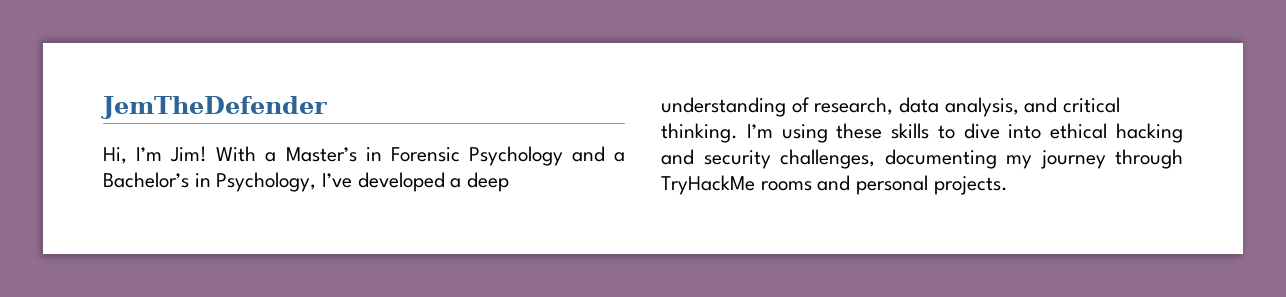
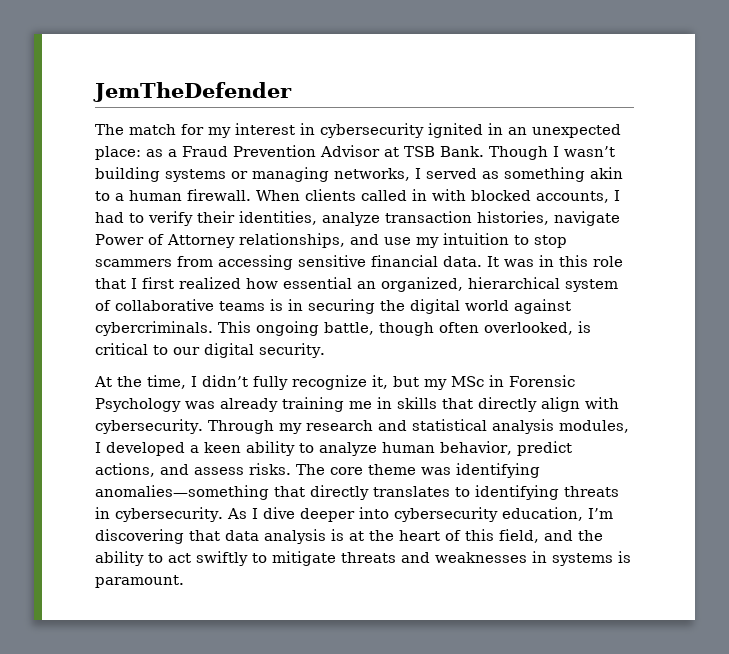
[103,146,625,166] [103,172,510,192] [661,97,1121,117] [661,123,1183,143] [661,149,1183,169] [661,175,1008,195] Hi, I’m Jim! With a Master’s in Forensic Psychology and a Bachelor’s in Psychology, I’ve developed a deep understanding of research, data analysis, and critical thinking. I’m using these skills to dive into ethical hacking and security challenges, documenting my journey through TryHackMe rooms and personal projects. -> [95,123,621,138] [95,145,615,160] [95,167,623,182] [95,189,620,203] [95,211,620,226] [95,233,567,248] [95,255,623,270] [95,277,618,292] [95,299,571,314] [95,321,591,336] [95,343,325,358] [94,375,575,390] [95,397,619,412] [95,419,629,434] [95,441,572,456] [95,463,540,478] [95,485,619,500] [95,507,613,522] [95,529,603,544] [95,551,631,566] [95,575,184,588] The match for my interest in cybersecurity ignited in an unexpected place: as a Fraud Prevention Advisor at TSB Bank. Though I wasn’t building systems or managing networks, I served as something akin to a human firewall. When clients called in with blocked accounts, I had to verify their identities, analyze transaction histories, navigate Power of Attorney relationships, and use my intuition to stop scammers from accessing sensitive financial data. It was in this role that I first realized how essential an organized, hierarchical system of collaborative teams is in securing the digital world against cybercriminals. This ongoing battle, though often overlooked, is critical to our digital security. // At the time, I didn’t fully recognize it, but my MSc in Forensic Psychology was already training me in skills that directly align with cybersecurity. Through my research and statistical analysis modules, I developed a keen ability to analyze human behavior, predict actions, and assess risks. The core theme was identifying anomalies—something that directly translates to identifying threats in cybersecurity. As I dive deeper into cybersecurity education, I’m discovering that data analysis is at the heart of this field, and the ability to act swiftly to mitigate threats and weaknesses in systems is paramount.

